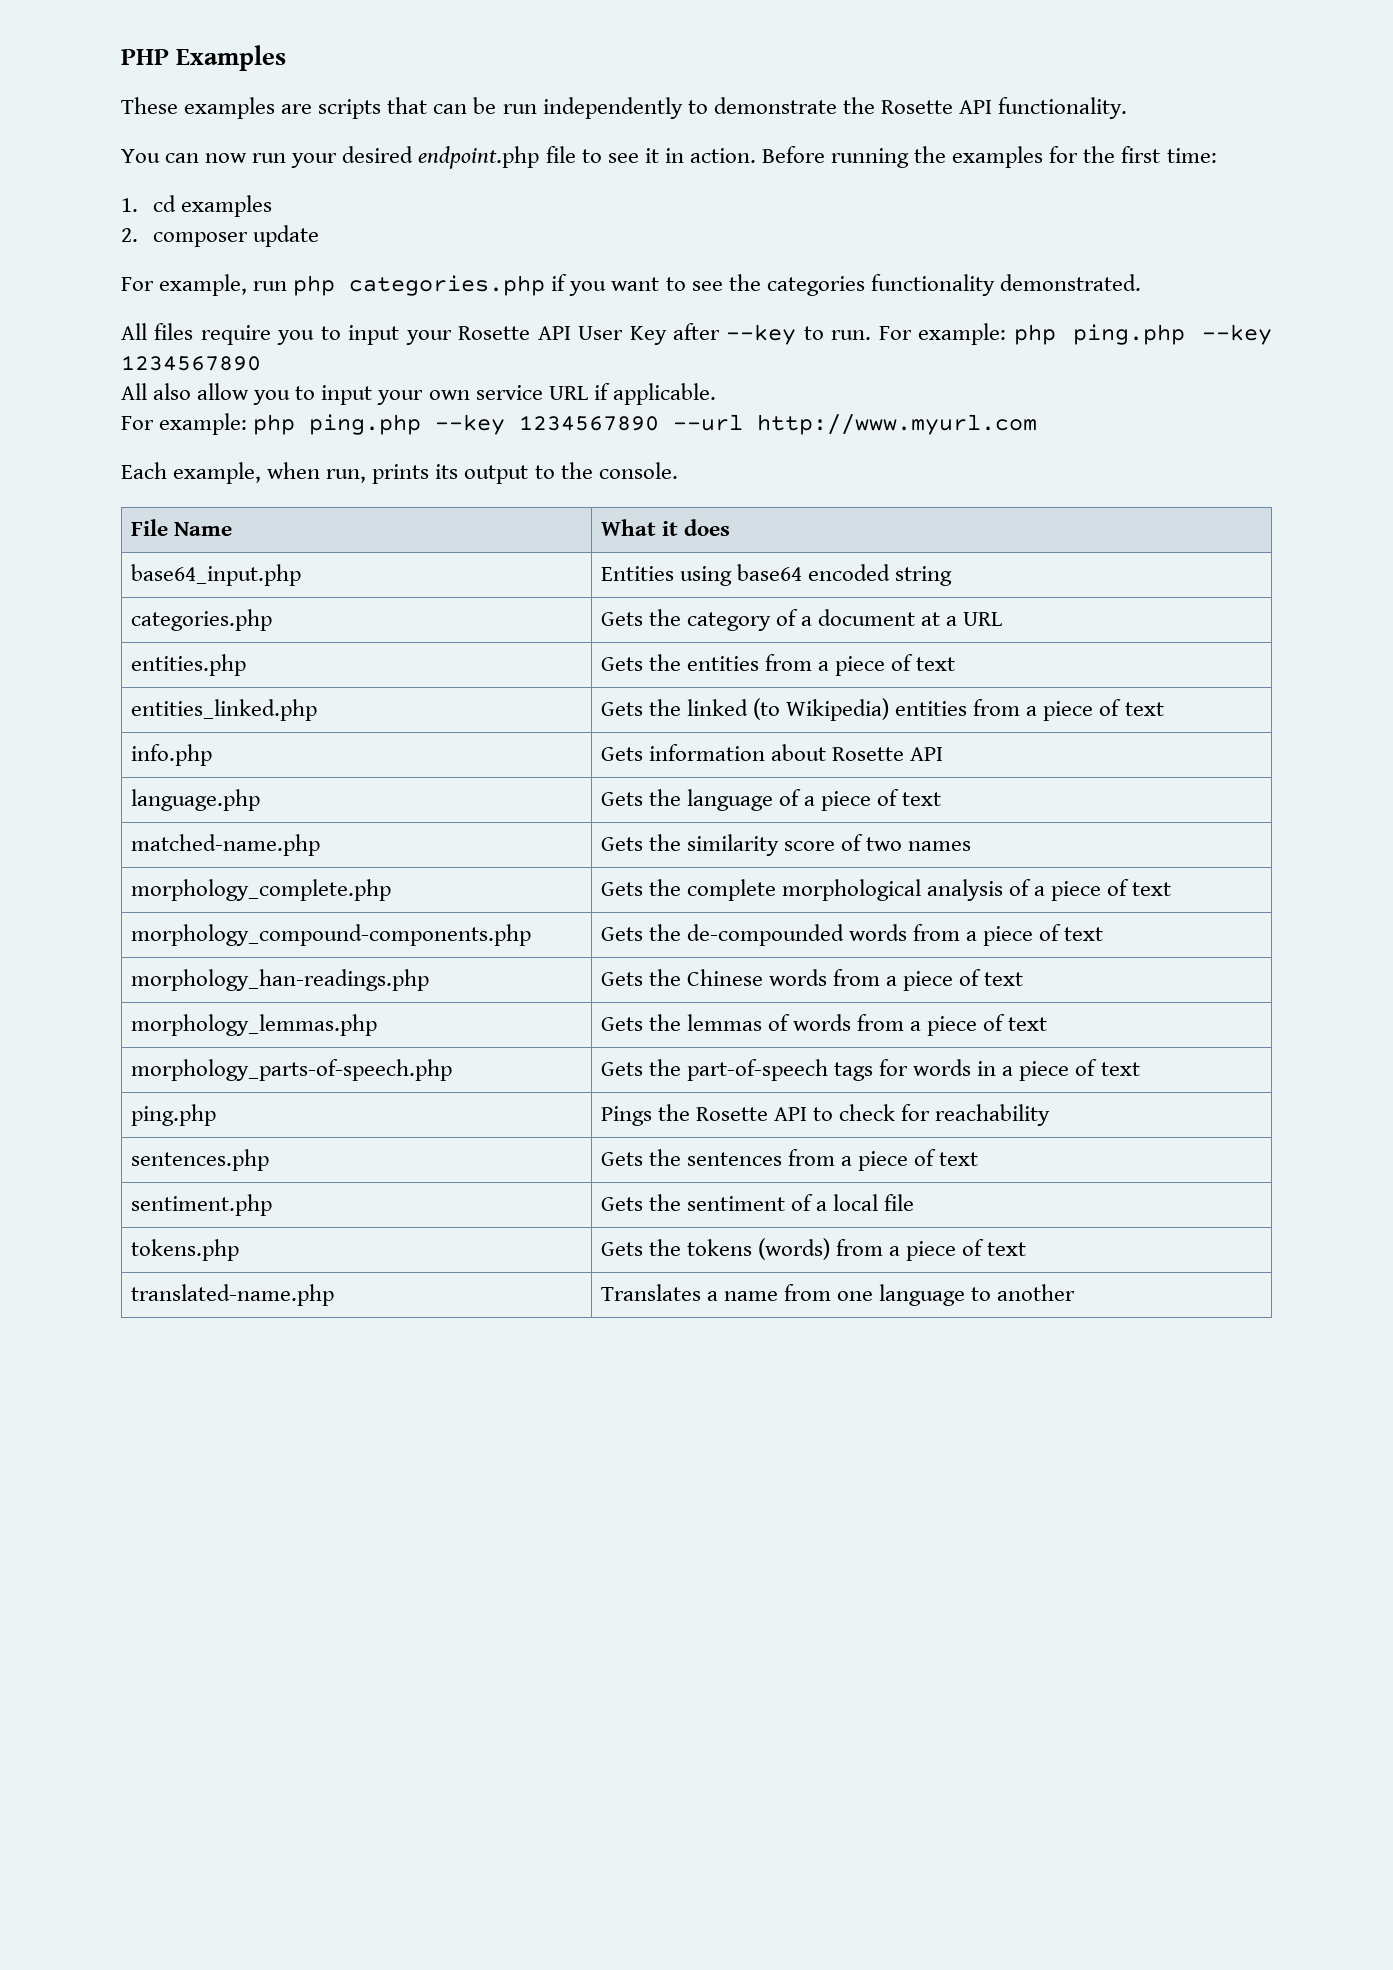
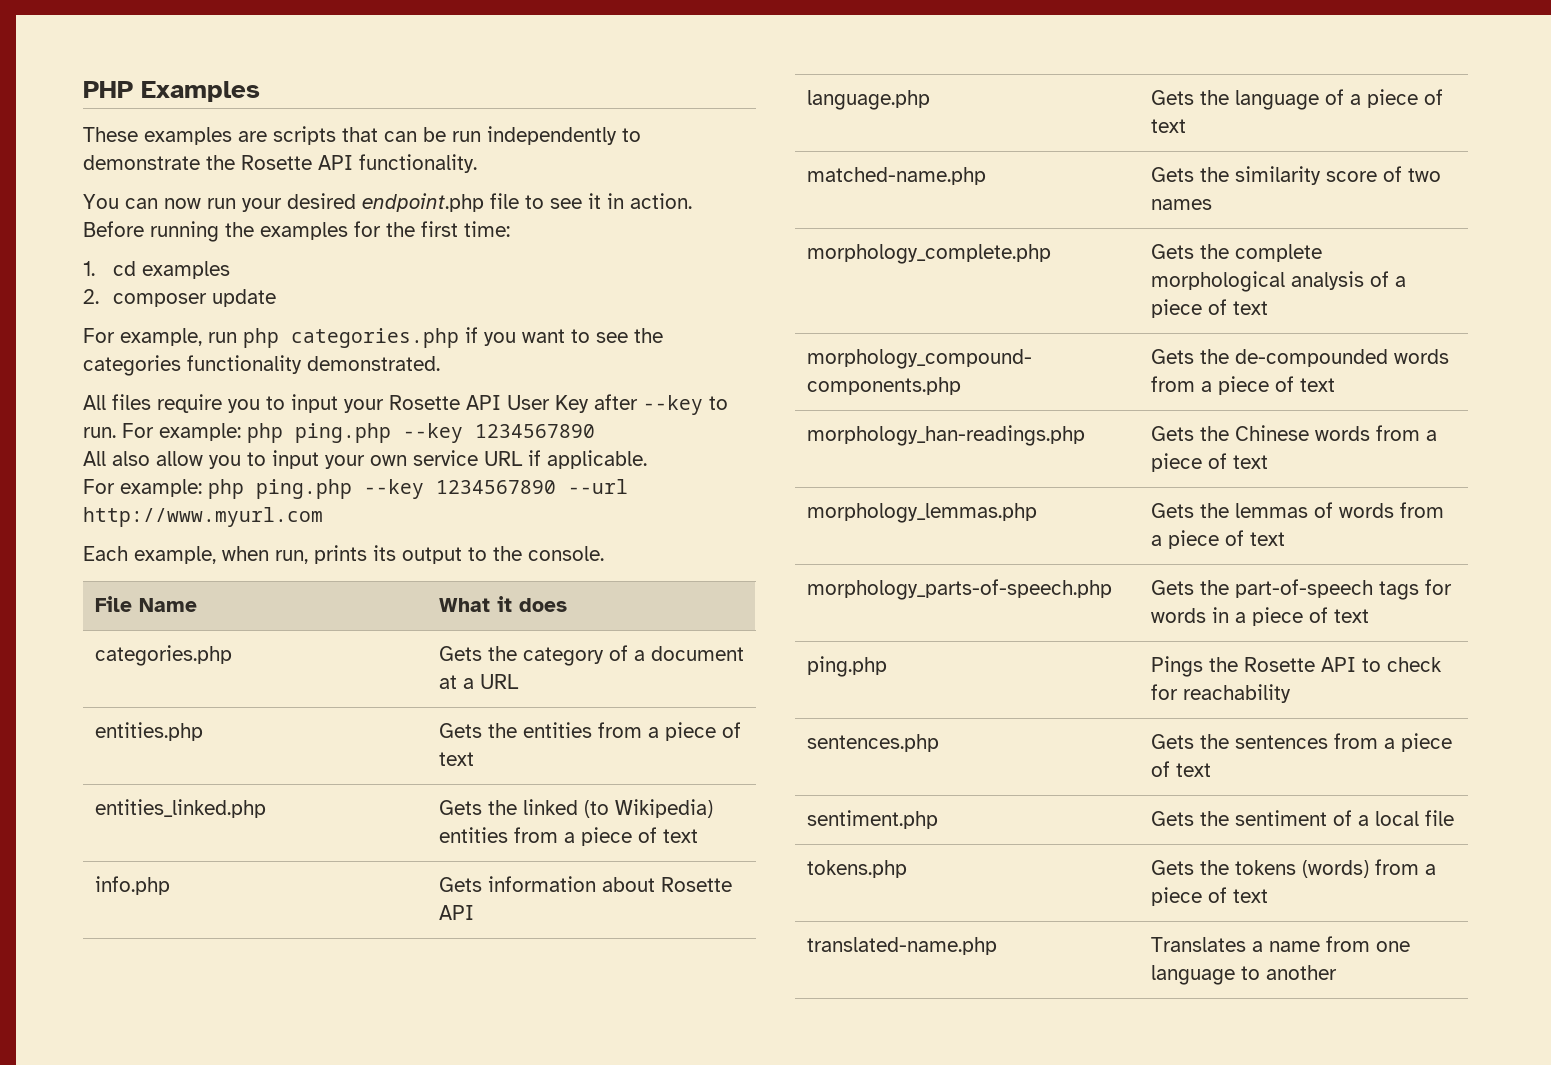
[130,564,301,586] [600,564,953,586] // base64_input.php | Entities using base64 encoded string -> (567, 605) none

